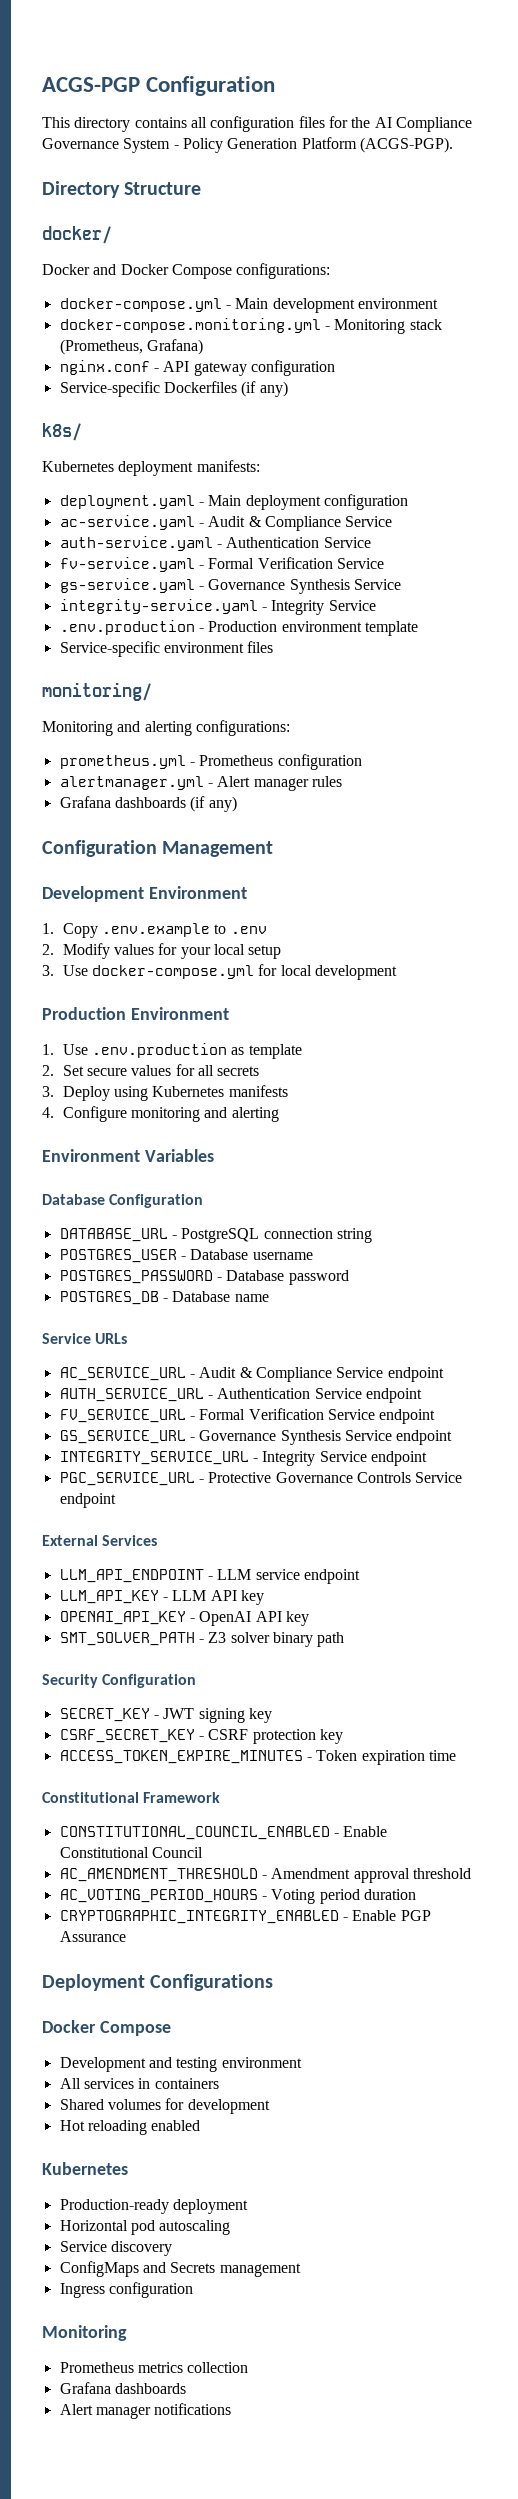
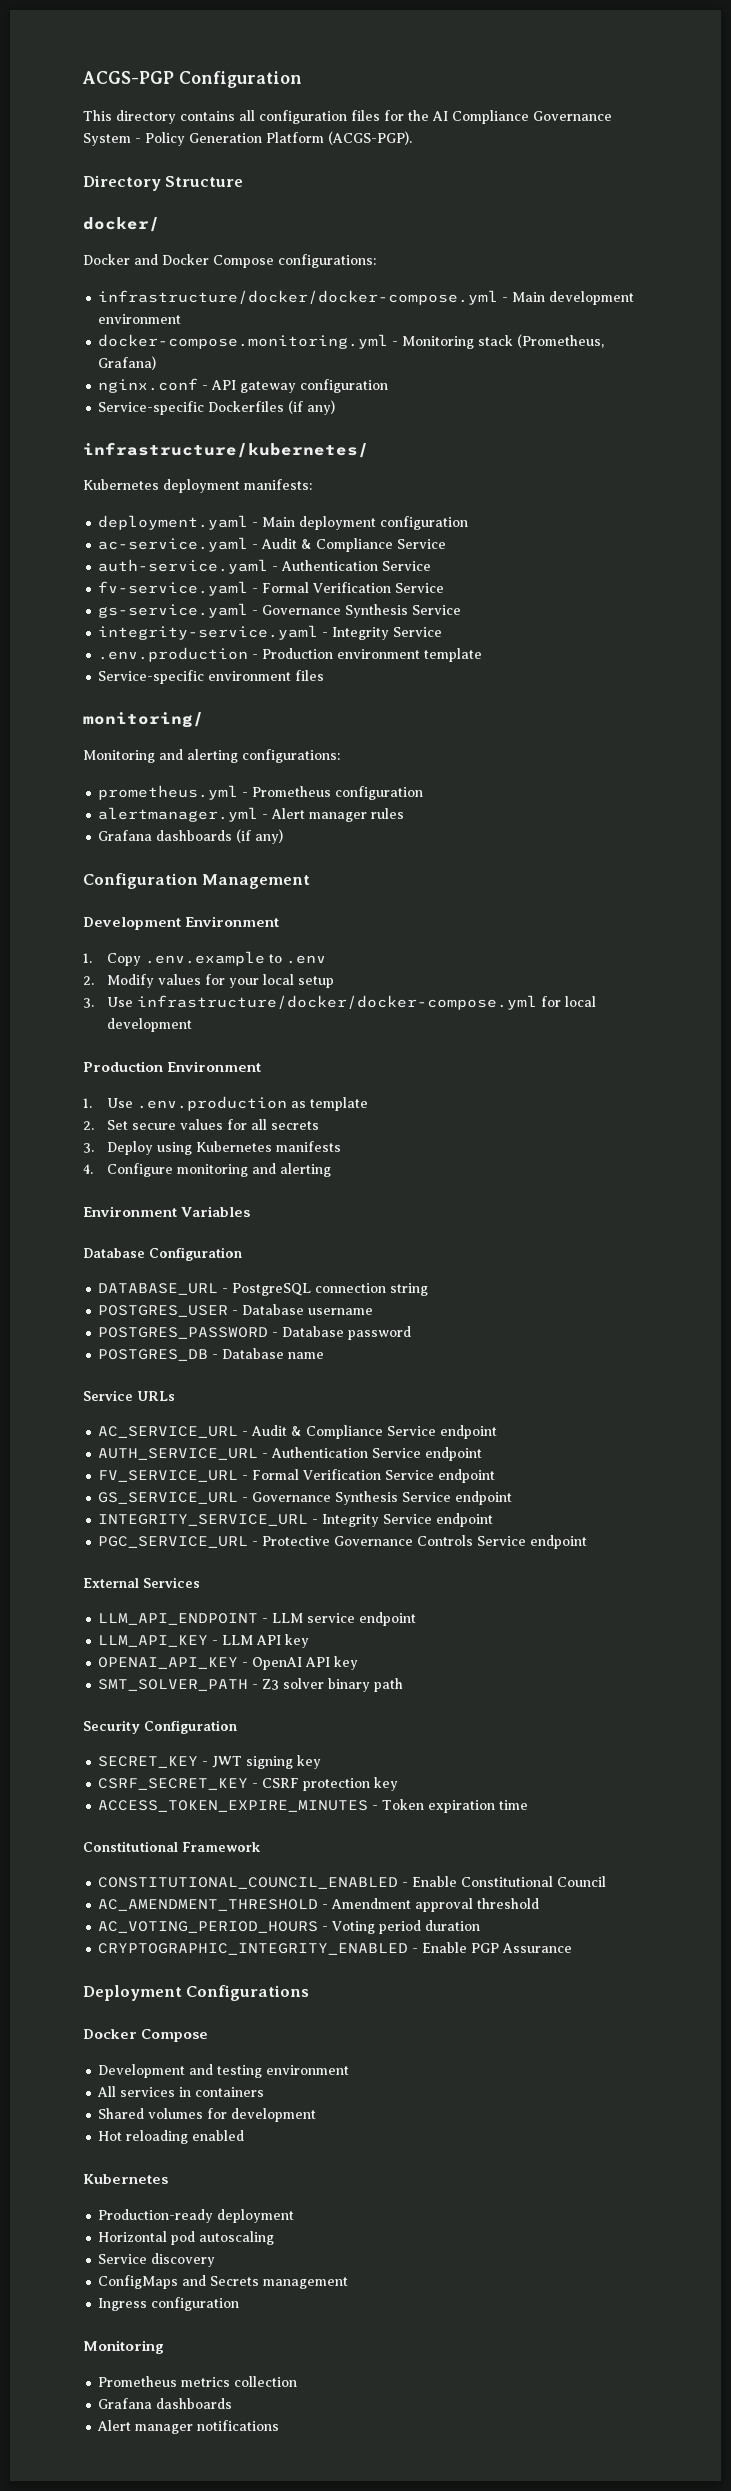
[59,298,222,312] docker-compose.yml -> [98,290,499,305] infrastructure/docker/docker-compose.yml
[42,423,82,441] k8s/ -> [83,442,369,458] infrastructure/kubernetes/
[92,965,255,979] docker-compose.yml -> [136,995,537,1010] infrastructure/docker/docker-compose.yml

